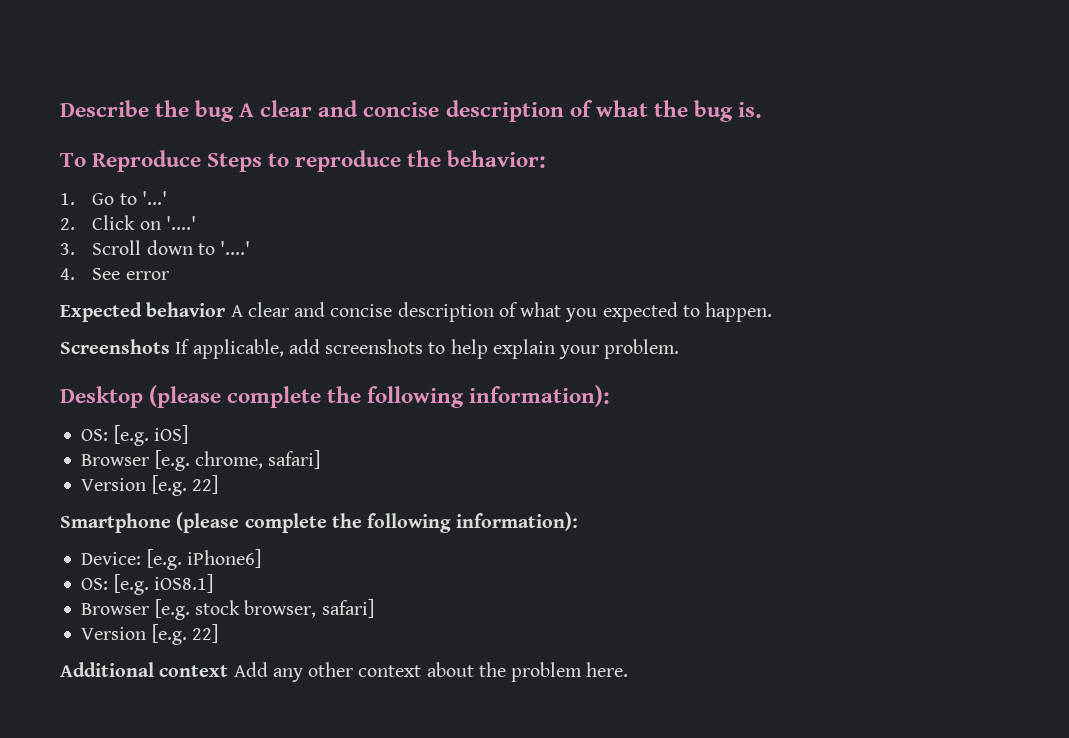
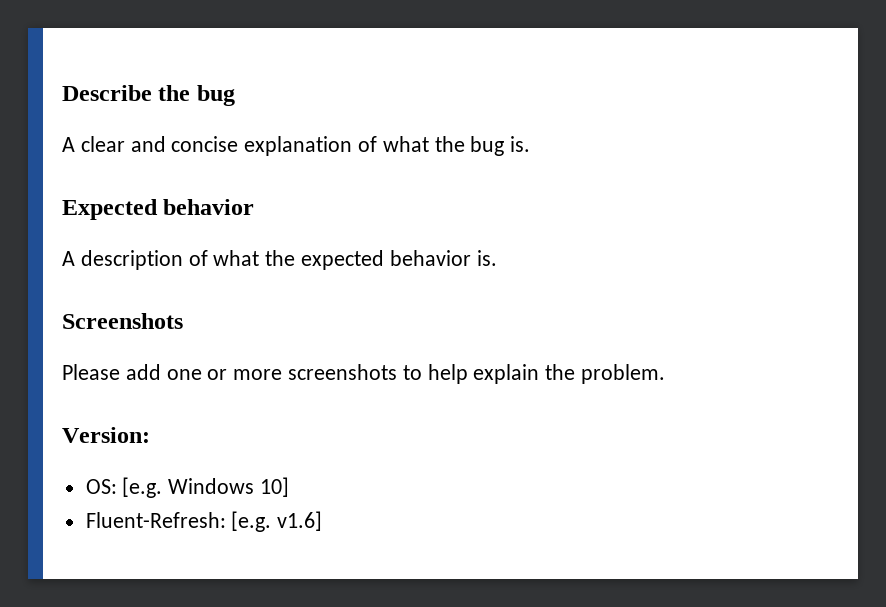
[239,100,564,122] A clear and concise description -> [62,136,353,156] // A clear and concise explanation
[60,150,547,172] [60,191,167,205] [60,215,196,230] [60,240,251,255] [60,268,169,280] [60,302,773,322] [60,339,320,359] To Reproduce Steps to reproduce the behavior: // 1. Go to '...' // 2. Click on '....' // 3. Scroll down to '....' // 4. See error // Expected behavior A clear and concise description of what you expected to happen. // Screenshots If applicable, add -> [62,199,255,220] [62,250,497,270] [62,313,183,329] [62,364,283,380] Expected behavior // A description of what the expected behavior is. // Screenshots // Please add one or more
[559,345,600,359] your -> [545,364,576,380] the
[60,385,611,408] [81,425,188,446] [81,450,321,471] [81,475,218,496] [60,512,579,533] [81,549,261,570] [81,574,213,595] [81,599,374,620] [81,624,218,645] [60,662,629,682] Desktop (please complete the following information): // OS: [e.g. iOS] // Browser [e.g. chrome, safari] // Version [e.g. 22] // Smartphone (please complete the following information): // Device: [e.g. iPhone6] // OS: [e.g. iOS8.1] // Browser [e.g. stock browser, safari] // Version [e.g. 22] // Additional context Add any other context about the problem here. -> [62,427,150,443] [85,477,290,498] [85,511,323,532] Version: // OS: [e.g. Windows 10] // Fluent-Refresh: [e.g. v1.6]

